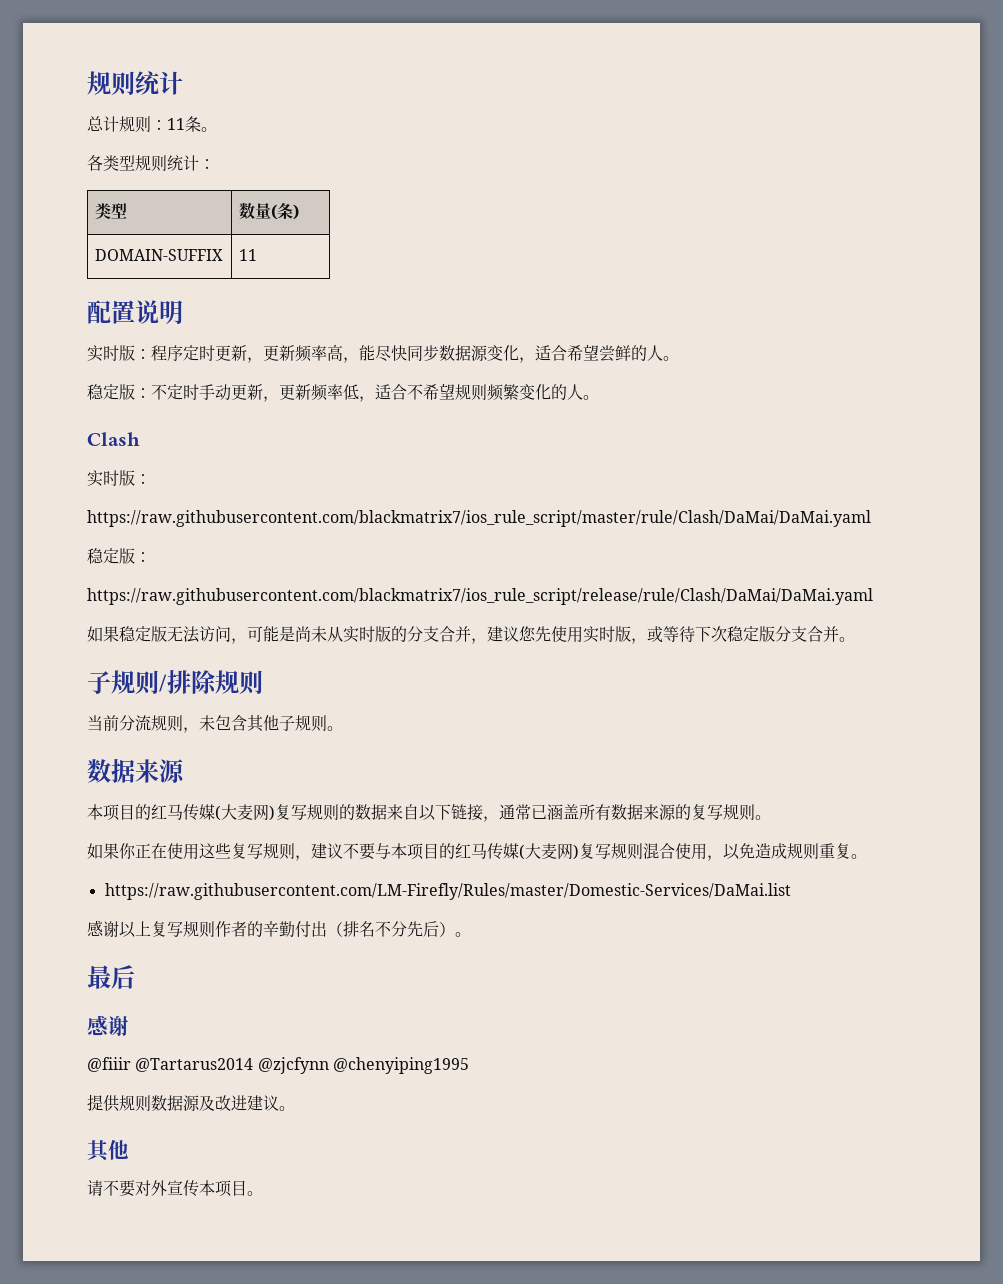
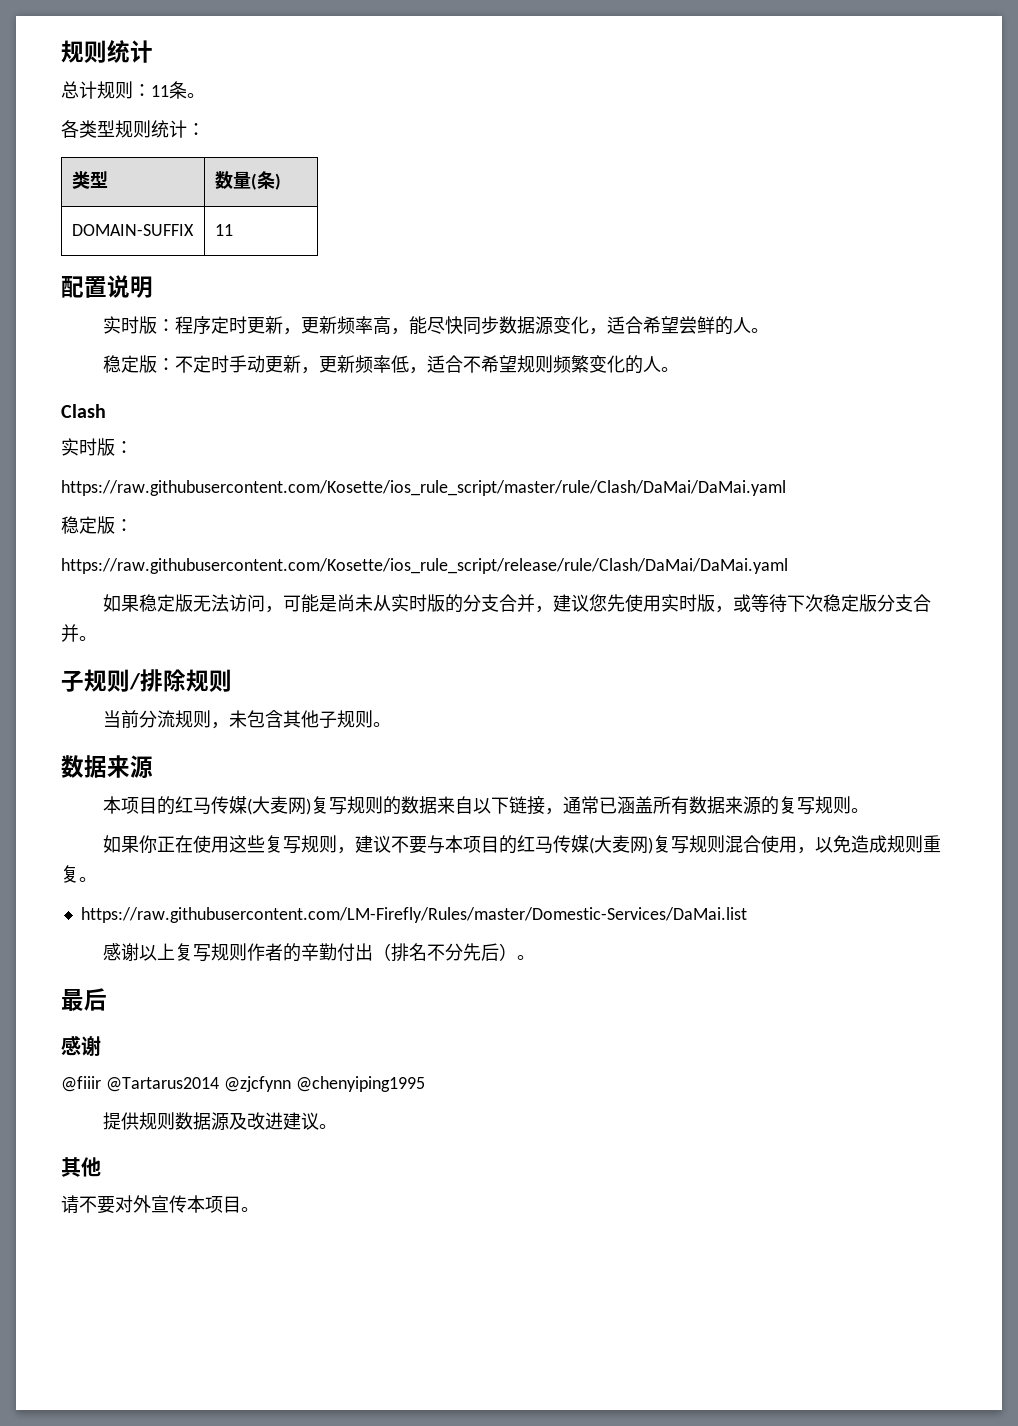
[87,510,871,527] https://raw.githubusercontent.com/blackmatrix7/ios_rule_script/master/rule/Clash/DaMai/DaMai.yaml -> [61,480,786,496] https://raw.githubusercontent.com/Kosette/ios_rule_script/master/rule/Clash/DaMai/DaMai.yaml
[87,588,873,605] https://raw.githubusercontent.com/blackmatrix7/ios_rule_script/release/rule/Clash/DaMai/DaMai.yaml -> [61,558,788,574] https://raw.githubusercontent.com/Kosette/ios_rule_script/release/rule/Clash/DaMai/DaMai.yaml

